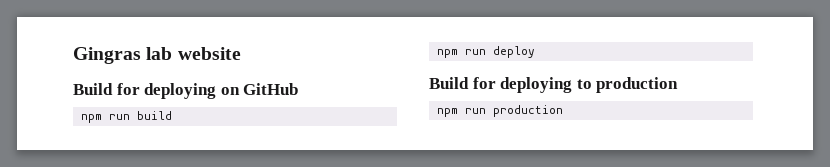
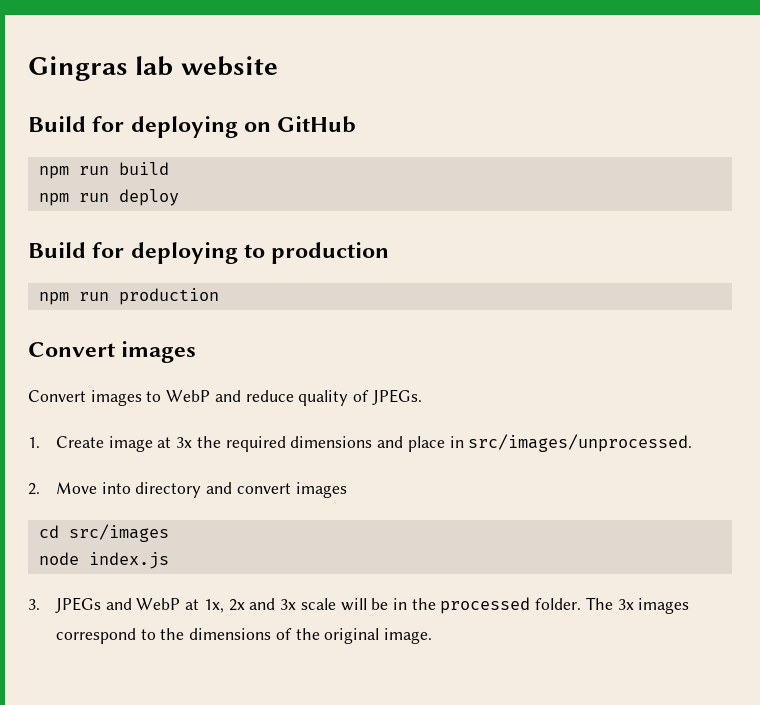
(563, 111) none -> [28,341,197,363] [28,389,422,406] [28,434,693,452] [28,482,347,498] [38,524,169,542] [38,552,169,569] [28,597,690,614] [56,628,433,644] // Convert images // Convert images to WebP and reduce quality of JPEGs. // 1. Create image at 3x the required dimensions and place in src/images/unprocessed. // 2. Move into directory and convert images // cd src/images // node index.js // 3. JPEGs and WebP at 1x, 2x and 3x scale will be in the processed folder. The 3x images correspond to the dimensions of the original image.

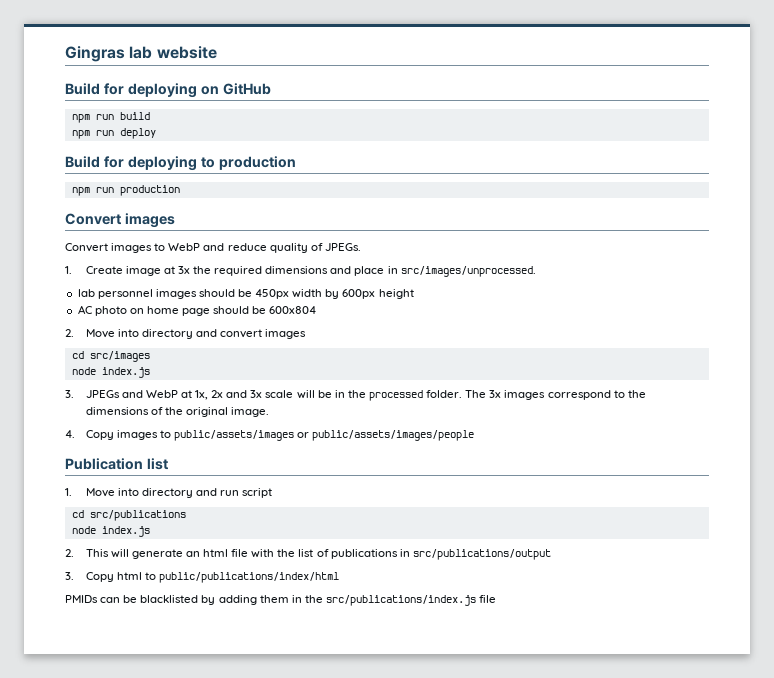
(693, 443) none -> [77,289,414,299] [77,305,317,316] // lab personnel images should be 450px width by 600px height // AC photo on home page should be 600x804
(433, 636) none -> [65,430,475,441] [65,458,168,470] [65,488,273,498] [71,510,186,521] [71,526,150,537] [65,549,551,560] [65,572,339,583] [65,595,497,606] // 4. Copy images to public/assets/images or public/assets/images/people // Publication list // 1. Move into directory and run script // cd src/publications // node index.js // 2. This will generate an html file with the list of publications in src/publications/output // 3. Copy html to public/publications/index/html // PMIDs can be blacklisted by adding them in the src/publications/index.js file

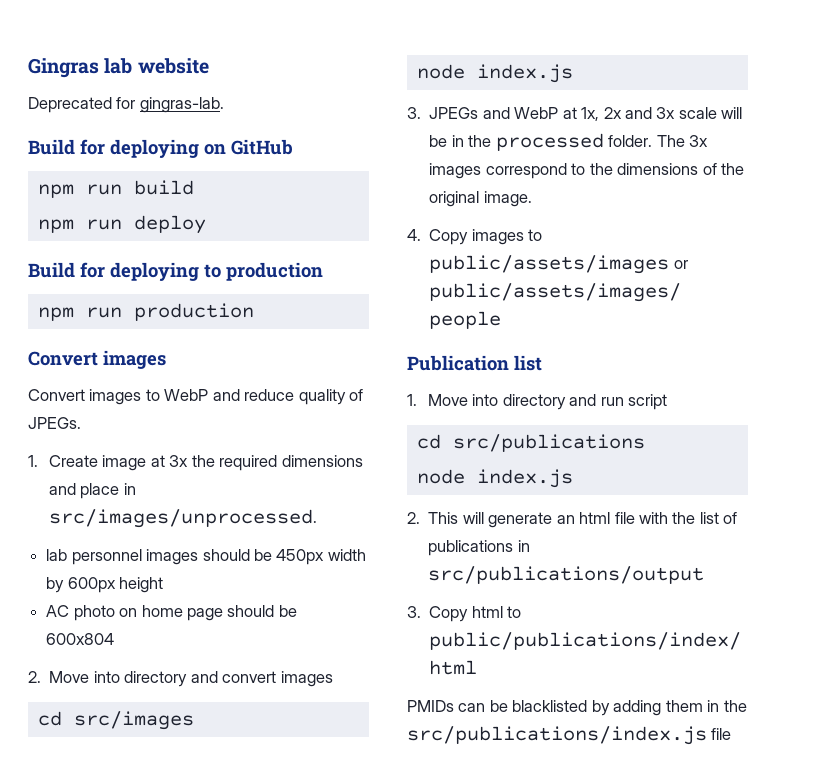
(217, 52) none -> [28,97,224,113] // Deprecated for gingras-lab.

